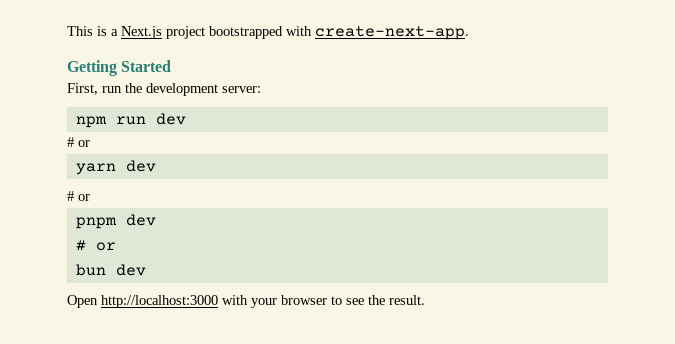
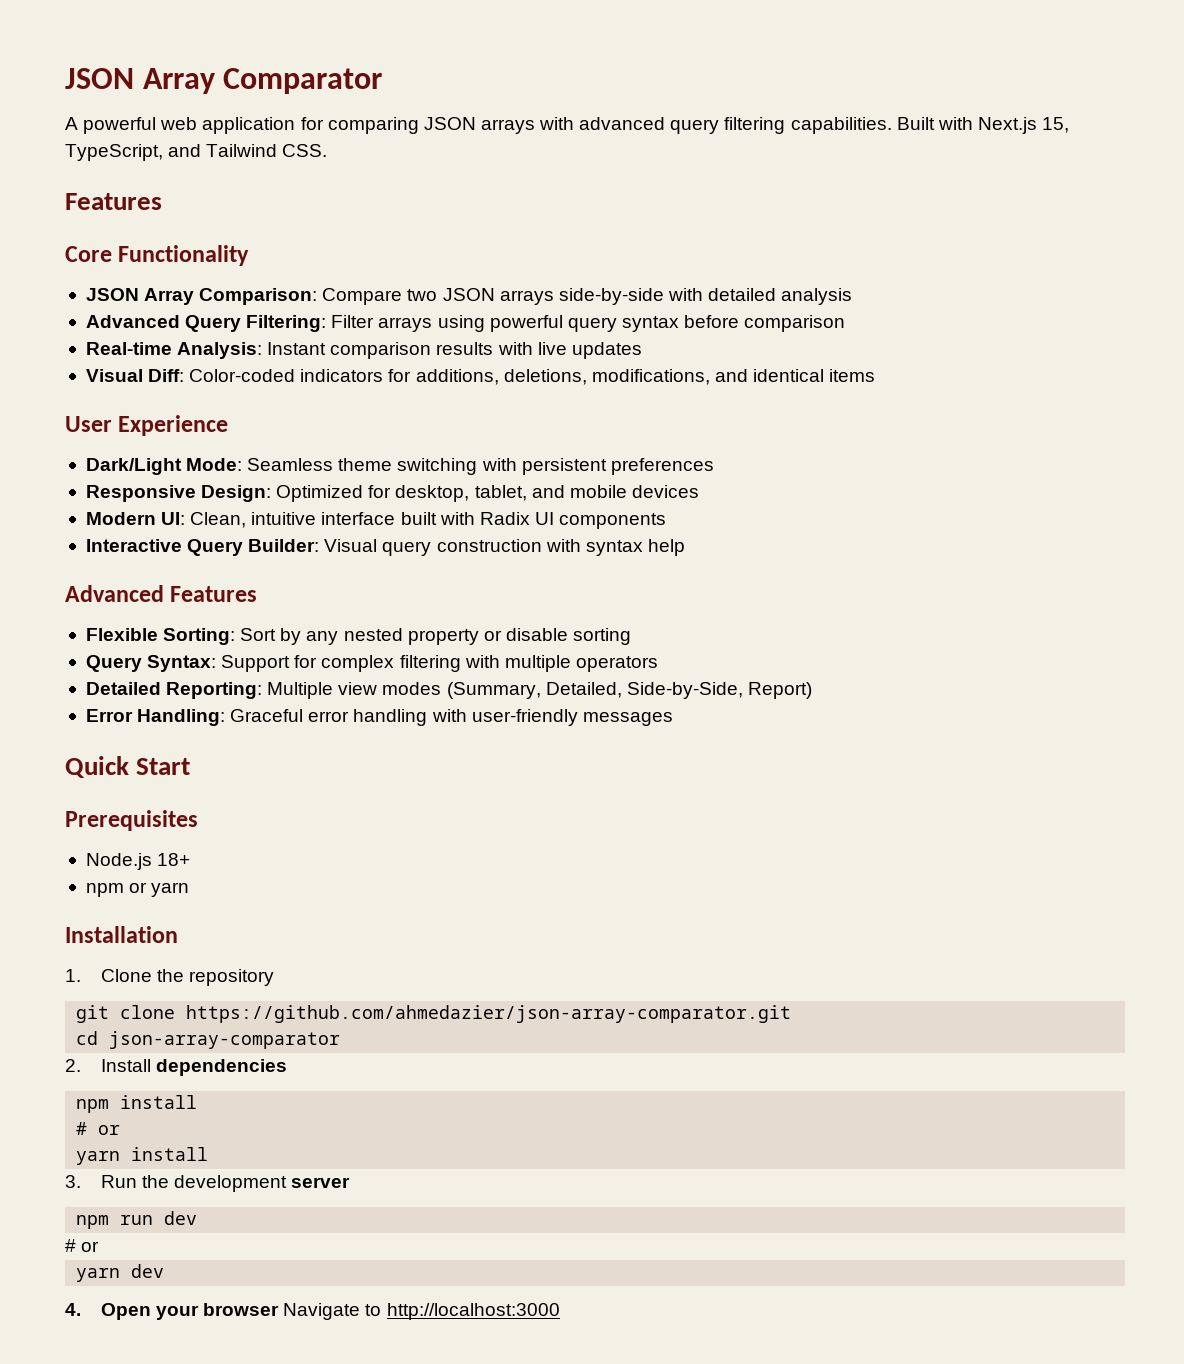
[67,26,469,40] [67,60,172,76] [67,83,122,95] This is a Next.js project bootstrapped with create-next-app. // Getting Started // First, run -> [65,68,383,94] [65,117,1070,134] [65,144,328,161] [65,193,162,210] [65,245,250,266] [85,288,853,305] [85,315,846,332] [85,342,642,359] [85,369,876,385] [65,415,229,436] [85,458,714,475] [85,485,699,502] [85,512,667,529] [85,539,685,556] [65,585,258,602] [85,628,632,645] [85,655,658,672] [85,682,812,699] [85,709,673,726] [65,756,191,778] [65,810,198,831] [85,853,191,870] [85,882,190,897] [65,926,178,943] [65,969,275,986] [76,1005,792,1023] [76,1031,341,1049] [65,1059,288,1076] [76,1095,198,1113] [76,1122,121,1135] [76,1147,209,1165] [65,1175,137,1188] JSON Array Comparator // A powerful web application for comparing JSON arrays with advanced query filtering capabilities. Built with Next.js 15, TypeScript, and Tailwind CSS. // Features // Core Functionality // JSON Array Comparison: Compare two JSON arrays side-by-side with detailed analysis // Advanced Query Filtering: Filter arrays using powerful query syntax before comparison // Real-time Analysis: Instant comparison results with live updates // Visual Diff: Color-coded indicators for additions, deletions, modifications, and identical items // User Experience // Dark/Light Mode: Seamless theme switching with persistent preferences // Responsive Design: Optimized for desktop, tablet, and mobile devices // Modern UI: Clean, intuitive interface built with Radix UI components // Interactive Query Builder: Visual query construction with syntax help // Advanced Features // Flexible Sorting: Sort by any nested property or disable sorting // Query Syntax: Support for complex filtering with multiple operators // Detailed Reporting: Multiple view modes (Summary, Detailed, Side-by-Side, Report) // Error Handling: Graceful error handling with user-friendly messages // Quick Start // Prerequisites // Node.js 18+ // npm or yarn // Installation // 1. Clone the repository // git clone https://github.com/ahmedazier/json-array-comparator.git // cd json-array-comparator // 2. Install dependencies // npm install // # or // yarn install // 3. Run
[222,86,261,93] server: -> [291,1177,351,1188] server
[67,191,90,201] [75,214,156,229] [75,240,116,251] [75,264,146,276] [67,295,425,308] # or // pnpm dev // # or // bun dev // Open http://localhost:3000 with your browser to see the result. -> [65,1303,560,1320] 4. Open your browser Navigate to http://localhost:3000

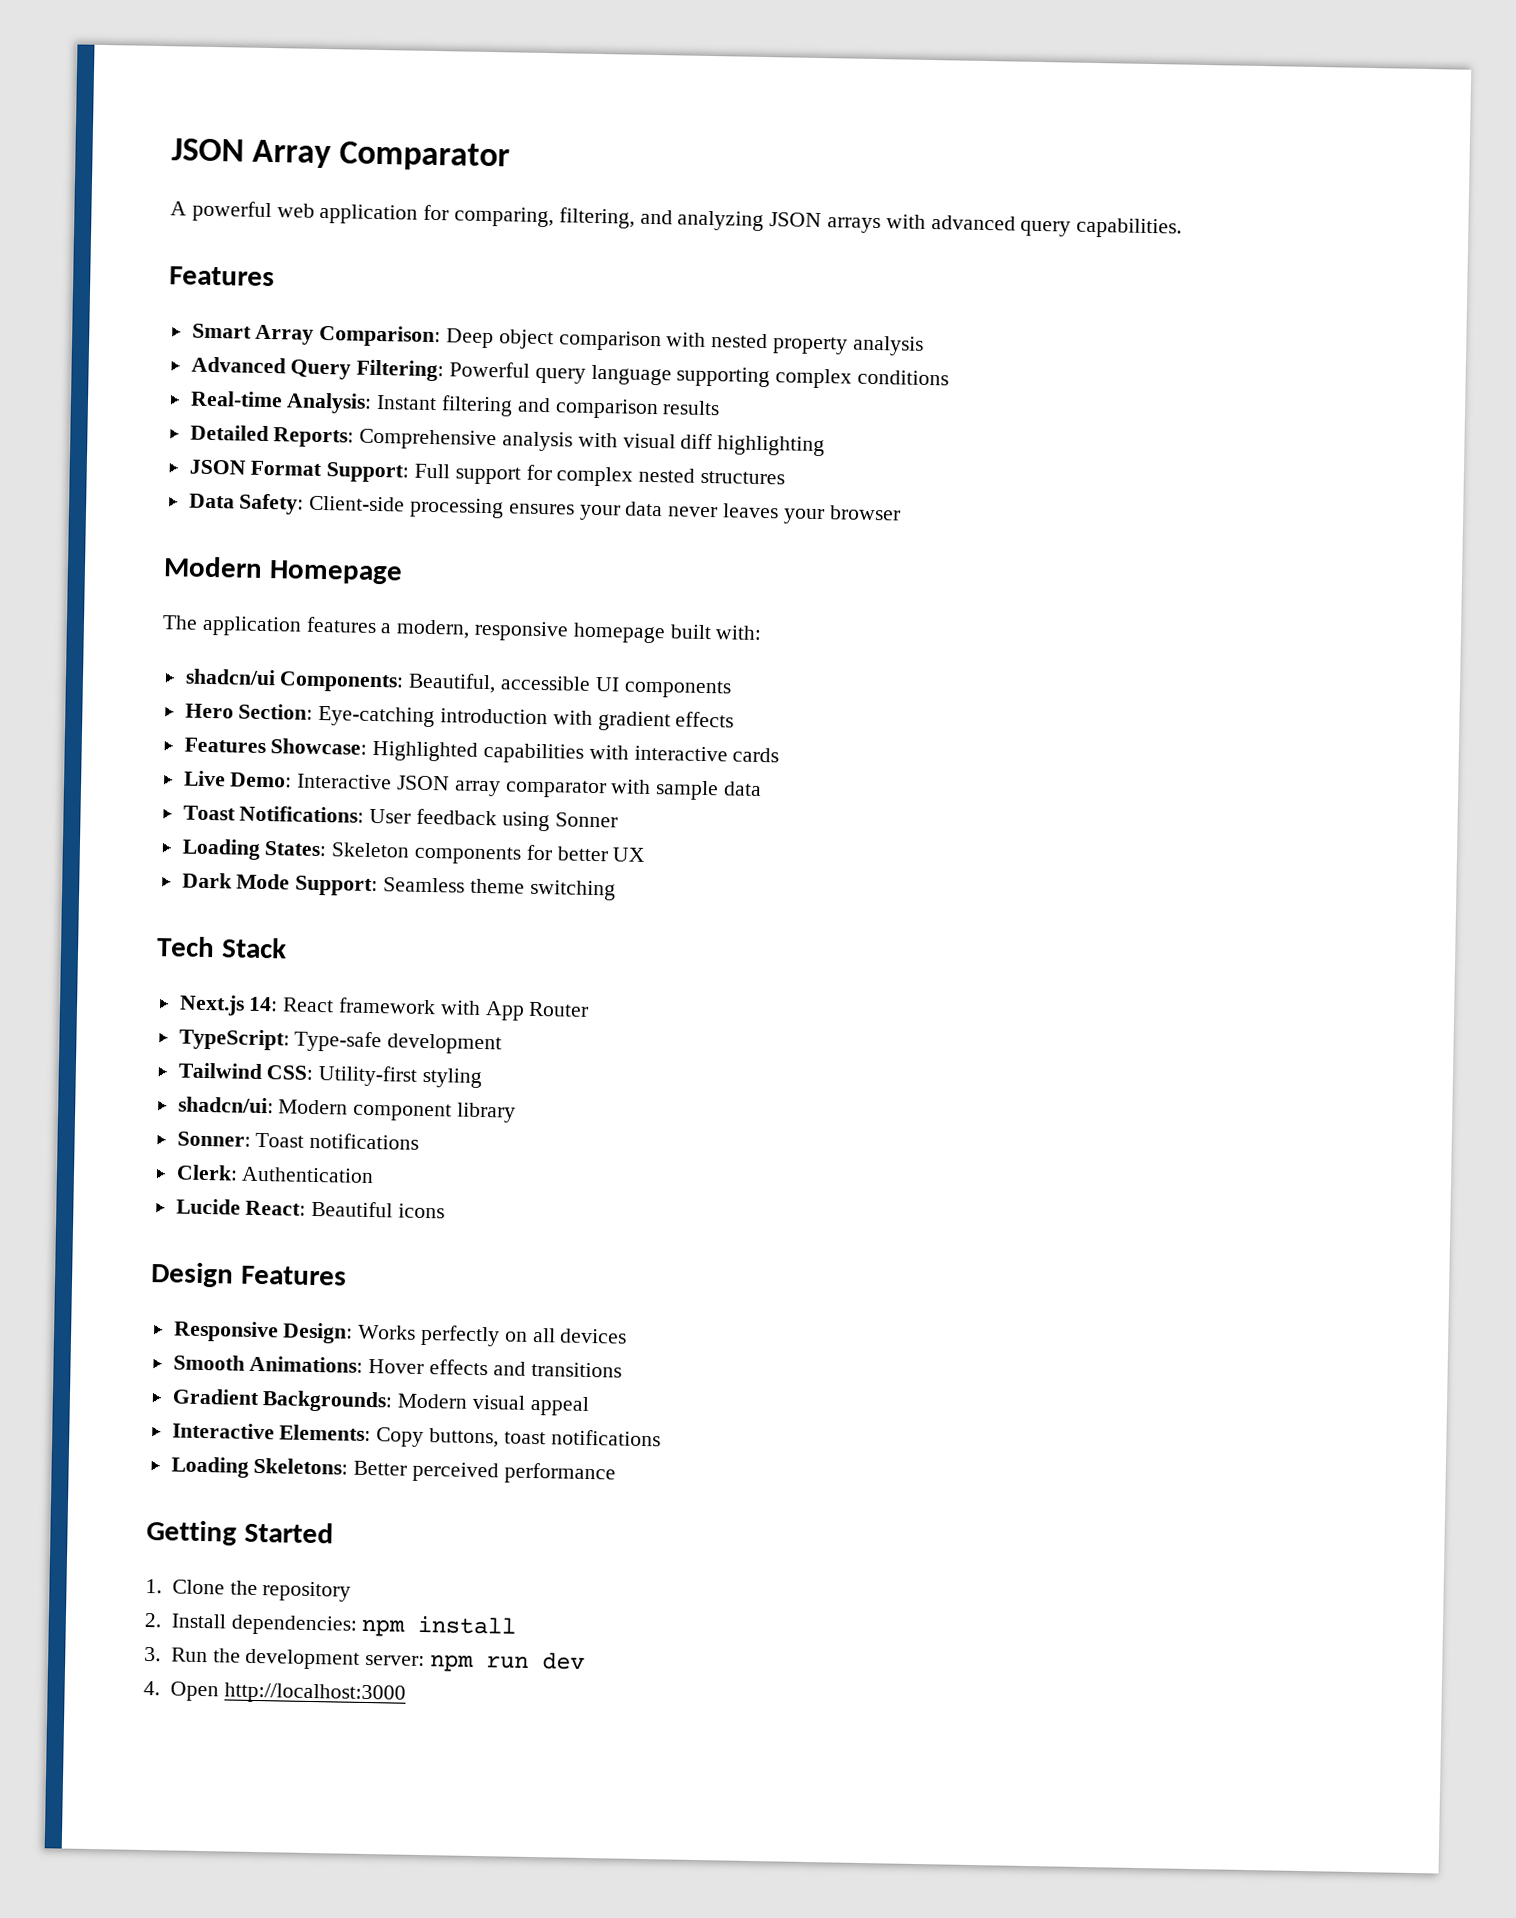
[327,117,419,134] comparing -> [454,206,765,231] comparing, filtering, and analyzing
[724,117,786,134] filtering -> (1072, 228) none
[896,117,1070,134] [65,144,328,161] [65,193,162,210] [65,245,250,266] [85,288,853,305] [85,315,846,332] Built with Next.js 15, TypeScript, and Tailwind CSS. // Features // Core Functionality // JSON Array Comparison: Compare two JSON arrays side-by-side with detailed analysis // Advanced Query Filtering: Filter arrays using powerful query syntax before comparison -> [169,266,275,287] [191,323,924,356] [190,356,950,389] // Features // Smart Array Comparison: Deep object comparison with nested property analysis // Advanced Query Filtering: Powerful query language supporting complex conditions
(327, 348) none -> [441,395,551,417] filtering and
[497,342,642,359] [85,369,876,385] [65,415,229,436] [85,458,714,475] [85,485,699,502] [85,512,667,529] [85,539,685,556] [65,585,258,602] [85,628,632,645] [85,655,658,672] [85,682,812,699] [85,709,673,726] [65,756,191,778] [65,810,198,831] [85,853,191,870] [85,882,190,897] [65,926,178,943] with live updates // Visual Diff: Color-coded indicators for additions, deletions, modifications, and identical items // User Experience // Dark/Light Mode: Seamless theme switching with persistent preferences // Responsive Design: Optimized for desktop, tablet, and mobile devices // Modern UI: Clean, intuitive interface built with Radix UI components // Interactive Query Builder: Visual query construction with syntax help // Advanced Features // Flexible Sorting: Sort by any nested property or disable sorting // Query Syntax: Support for complex filtering with multiple operators // Detailed Reporting: Multiple view modes (Summary, Detailed, Side-by-Side, Report) // Error Handling: Graceful error handling with user-friendly messages // Quick Start // Prerequisites // Node.js 18+ // npm or yarn // Installation -> [189,424,826,457] [188,459,786,487] [188,493,901,525] [163,556,403,585] [162,615,763,644] [184,668,732,699] [184,703,735,732] [183,737,780,764] [183,770,763,801] [182,805,618,832] [181,838,646,865] [181,872,616,901] [156,936,287,959] [178,994,590,1021] [178,1028,503,1055] [177,1062,483,1089] [177,1096,517,1123] [176,1131,420,1150] [175,1164,375,1184] [175,1198,446,1219] [150,1262,347,1288] [172,1320,628,1347] [172,1354,622,1378] [171,1388,590,1417] [171,1422,661,1448] [170,1456,616,1485] [146,1519,334,1546] // Detailed Reports: Comprehensive analysis with visual diff highlighting // JSON Format Support: Full support for complex nested structures // Data Safety: Client-side processing ensures your data never leaves your browser // Modern Homepage // The application features a modern, responsive homepage built with: // shadcn/ui Components: Beautiful, accessible UI components // Hero Section: Eye-catching introduction with gradient effects // Features Showcase: Highlighted capabilities with interactive cards // Live Demo: Interactive JSON array comparator with sample data // Toast Notifications: User feedback using Sonner // Loading States: Skeleton components for better UX // Dark Mode Support: Seamless theme switching // Tech Stack // Next.js 14: React framework with App Router // TypeScript: Type-safe development // Tailwind CSS: Utility-first styling // shadcn/ui: Modern component library // Sonner: Toast notifications // Clerk: Authentication // Lucide React: Beautiful icons // Design Features // Responsive Design: Works perfectly on all devices // Smooth Animations: Hover effects and transitions // Gradient Backgrounds: Modern visual appeal // Interactive Elements: Copy buttons, toast notifications // Loading Skeletons: Better perceived performance // Getting Started
[76,1005,792,1023] [76,1031,341,1049] // git clone https://github.com/ahmedazier/json-array-comparator.git // cd json-array-comparator -> (352, 1591) none
[156,1059,288,1076] dependencies // -> [230,1614,357,1636] dependencies:
[76,1122,121,1135] [76,1147,209,1165] // # or // yarn install -> (518, 1625) none
[291,1177,351,1188] server // -> [365,1654,426,1667] server:
[65,1239,100,1252] [76,1264,165,1282] [65,1303,382,1320] # or // yarn dev // 4. Open your browser Navigate to -> [143,1680,219,1702] 4. Open

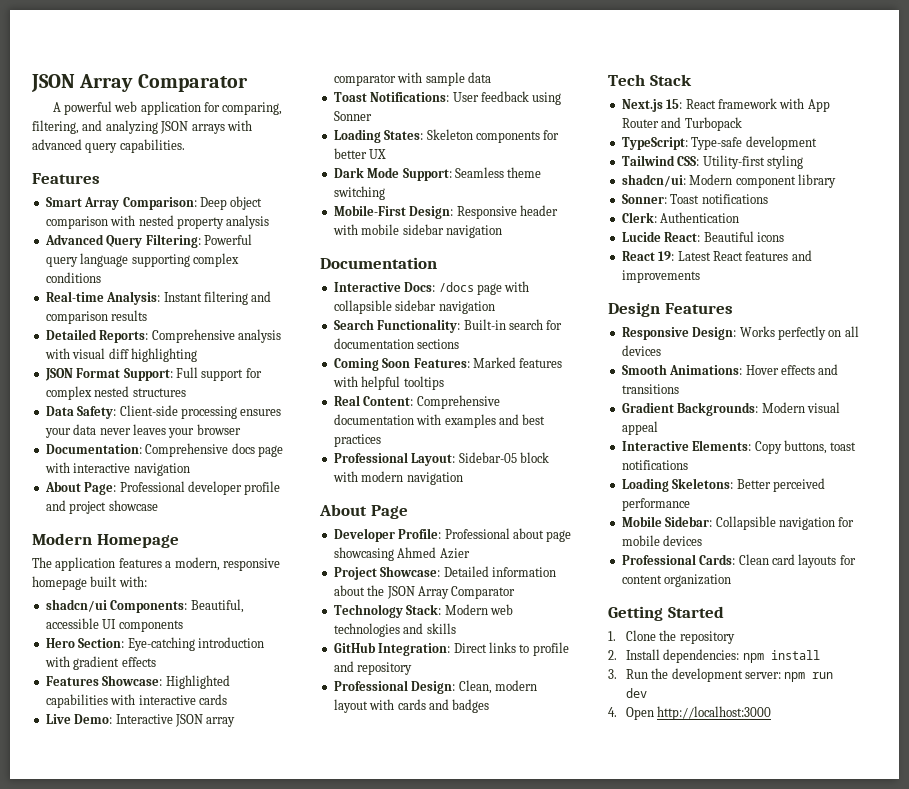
(901, 513) none -> [45,443,283,457] [44,462,190,476] [44,481,281,495] [45,500,158,514] // Documentation: Comprehensive docs page with interactive navigation // About Page: Professional developer profile and project showcase
(616, 890) none -> [333,205,558,219] [332,224,502,238] [320,257,437,269] [333,281,530,295] [333,300,495,314] [333,319,563,333] [333,338,460,349] [333,357,563,371] [332,376,444,390] [333,395,500,409] [333,414,546,428] [333,434,381,447] [333,452,549,466] [332,471,463,485] [319,504,408,519] [333,528,572,542] [333,547,470,561] [333,566,556,580] [333,585,516,599] [333,604,513,618] [333,623,456,637] [333,642,569,656] [333,661,413,675] [333,680,537,694] [333,699,490,713] // Mobile-First Design: Responsive header with mobile sidebar navigation // Documentation // Interactive Docs: /docs page with collapsible sidebar navigation // Search Functionality: Built-in search for documentation sections // Coming Soon Features: Marked features with helpful tooltips // Real Content: Comprehensive documentation with examples and best practices // Professional Layout: Sidebar-05 block with modern navigation // About Page // Developer Profile: Professional about page showcasing Ahmed Azier // Project Showcase: Detailed information about the JSON Array Comparator // Technology Stack: Modern web technologies and skills // GitHub Integration: Direct links to profile and repository // Professional Design: Clean, modern layout with cards and badges
[248,996,279,1012] 14: -> [666,99,683,109] 15:
(590, 1009) none -> [661,117,742,131] and Turbopack
(446, 1211) none -> [621,250,812,261] [621,270,700,283] // React 19: Latest React features and improvements
(616, 1473) none -> [621,516,855,530] [621,535,703,546] [621,554,856,568] [621,574,732,587] // Mobile Sidebar: Collapsible navigation for mobile devices // Professional Cards: Clean card layouts for content organization

